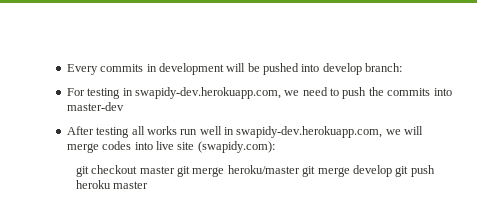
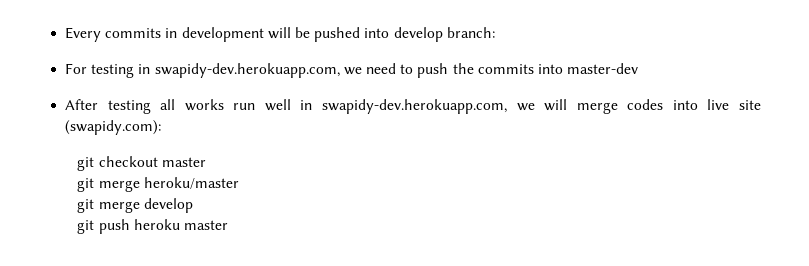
(175, 170) none -> (206, 162) //
(300, 169) none -> (239, 183) //
(392, 171) none -> (193, 205) //

